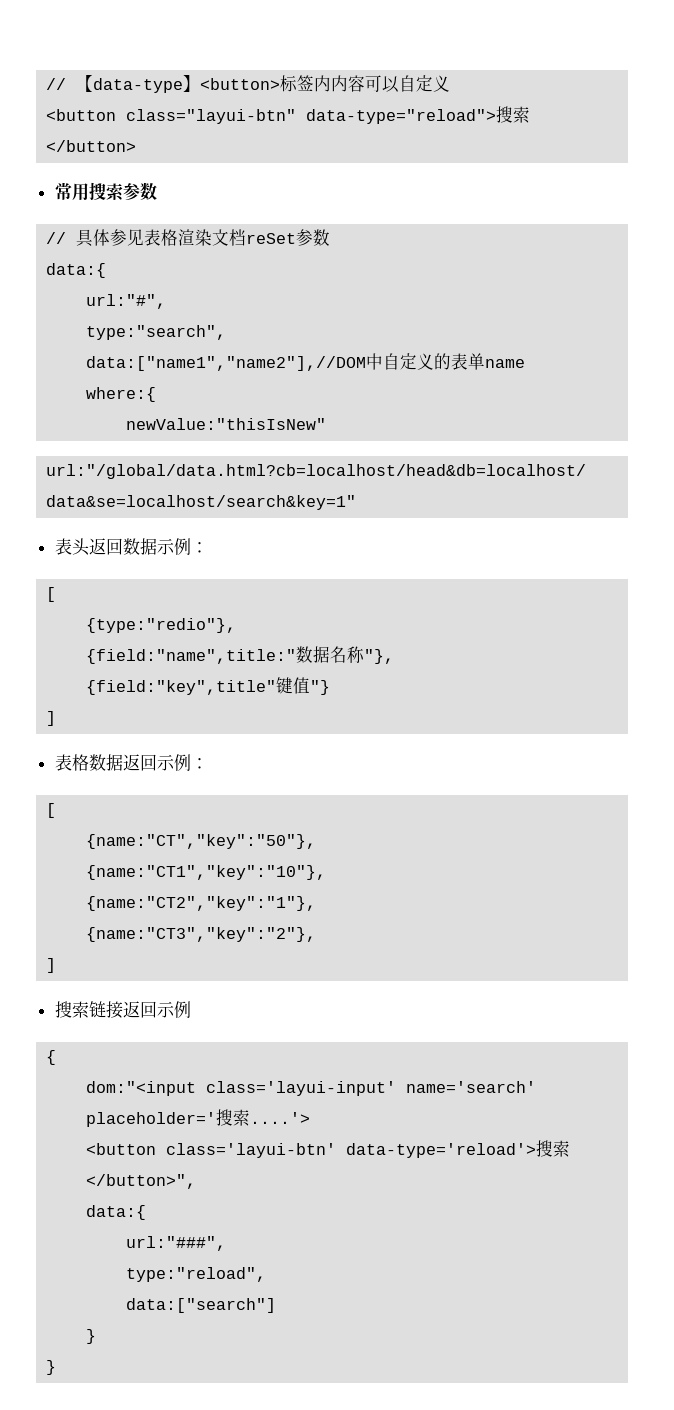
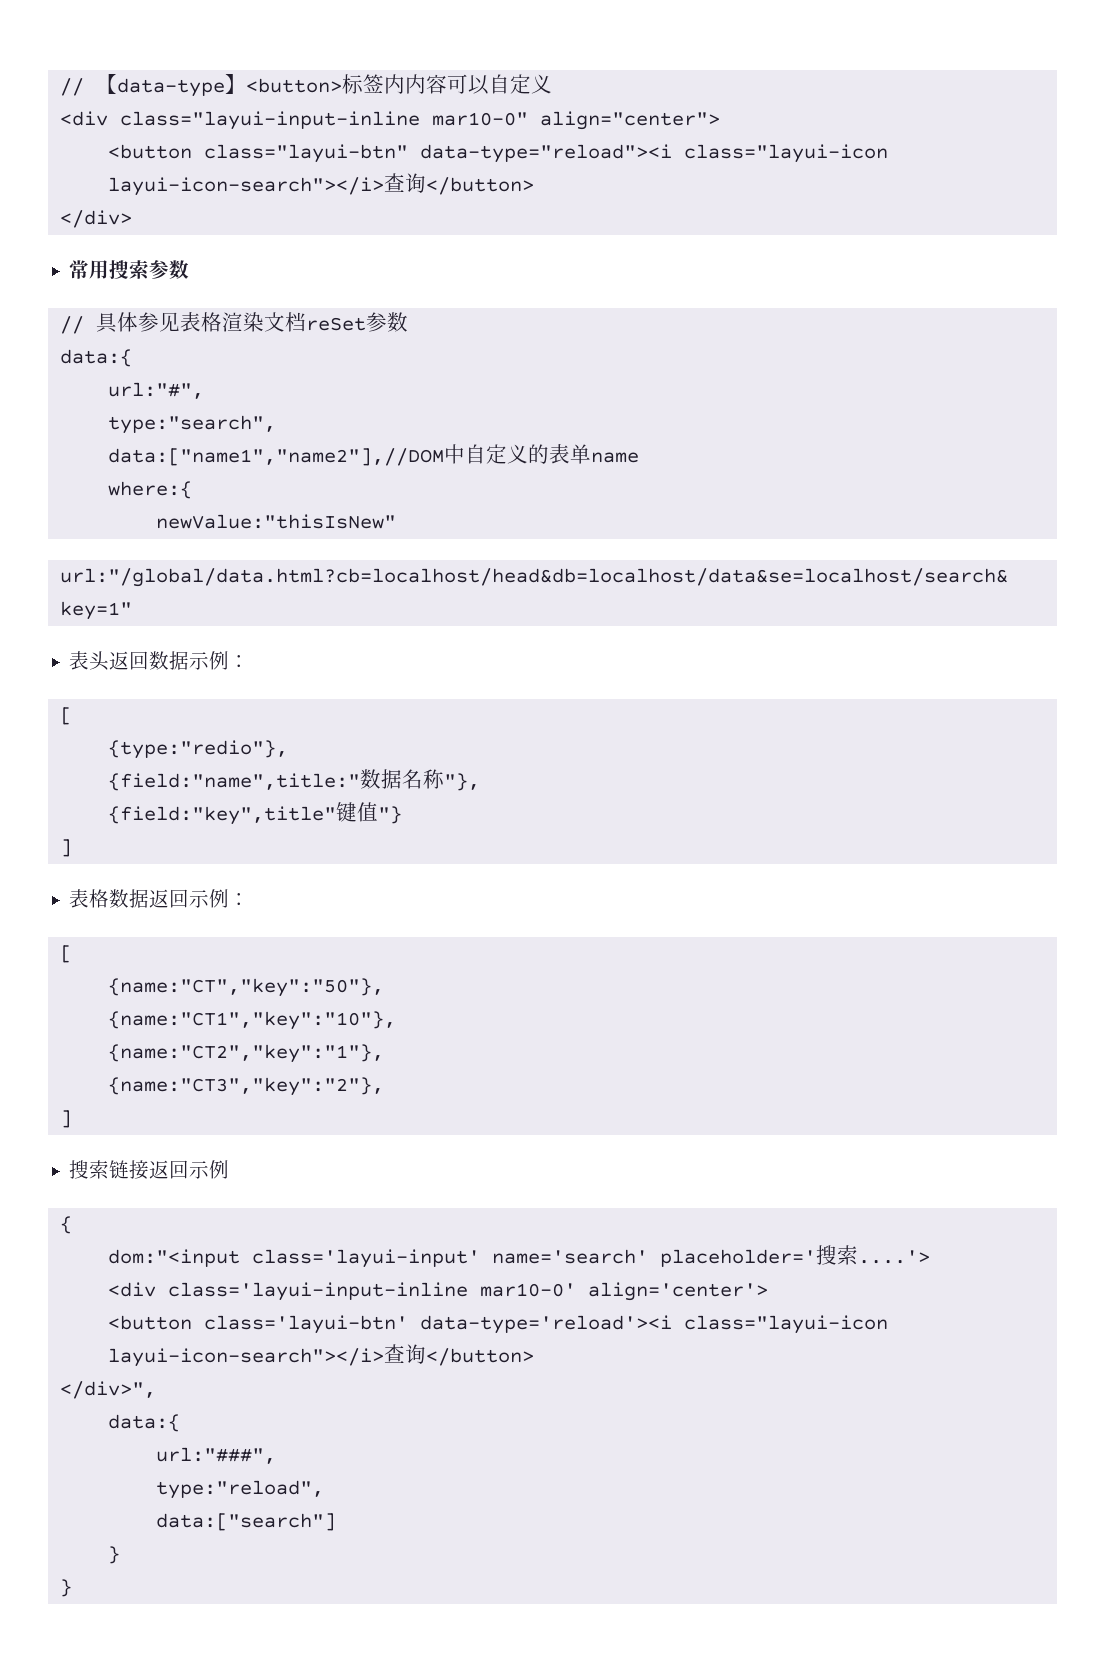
[46,106,531,124] [46,140,137,152] <button class="layui-btn" data-type="reload">搜索</button> -> [59,111,720,130] [107,144,888,163] [107,173,534,196] [59,210,132,228] <div class="layui-input-inline mar10-0" align="center"> // <button class="layui-btn" data-type="reload"><i class="layui-icon layui-icon-search"></i>查询</button> // </div>
[86,1140,571,1158] [86,1174,197,1189] <button class='layui-btn' data-type='reload'>搜索</button>", -> [107,1282,768,1301] [107,1315,888,1334] [107,1344,534,1367] [59,1381,156,1399] <div class='layui-input-inline mar10-0' align='center'> // <button class='layui-btn' data-type='reload'><i class="layui-icon layui-icon-search"></i>查询</button> // </div>",

